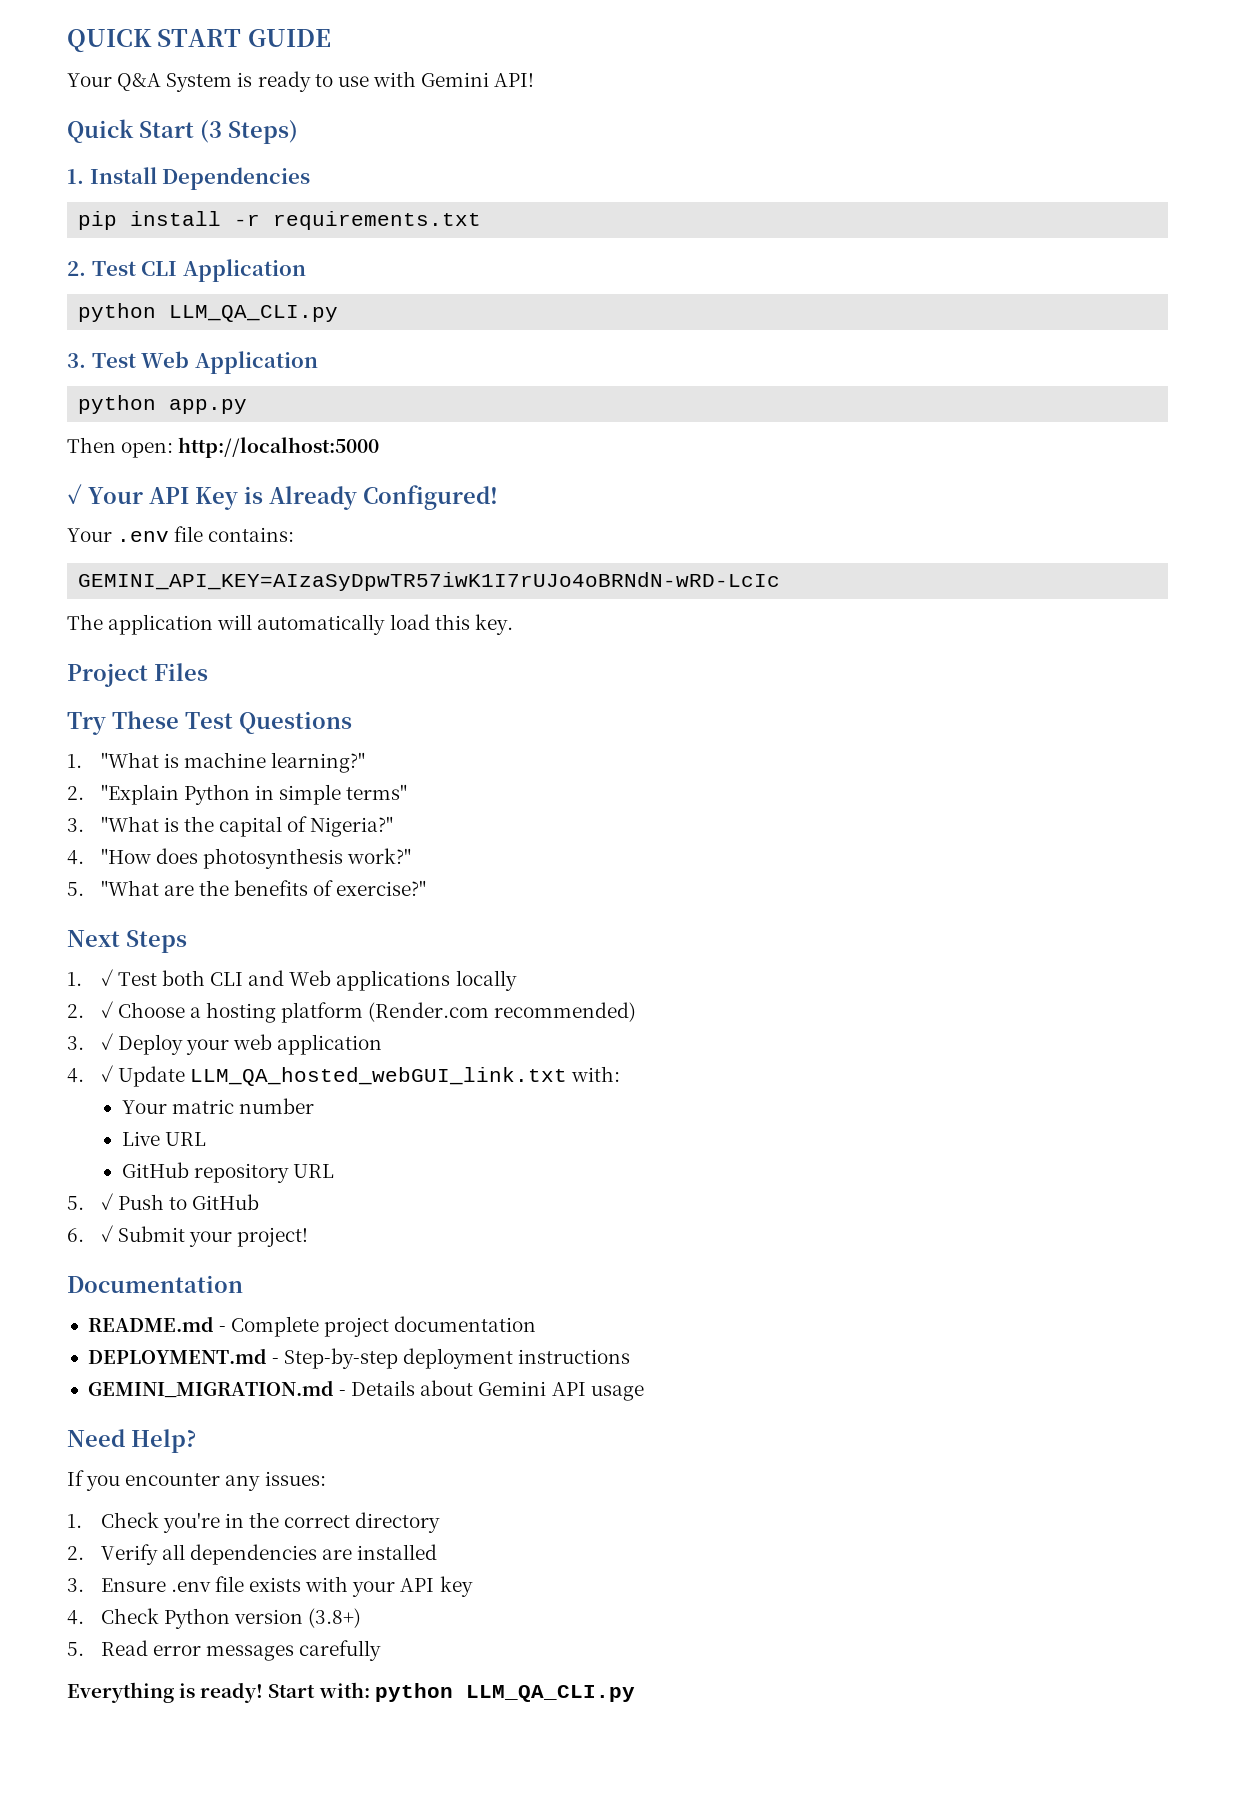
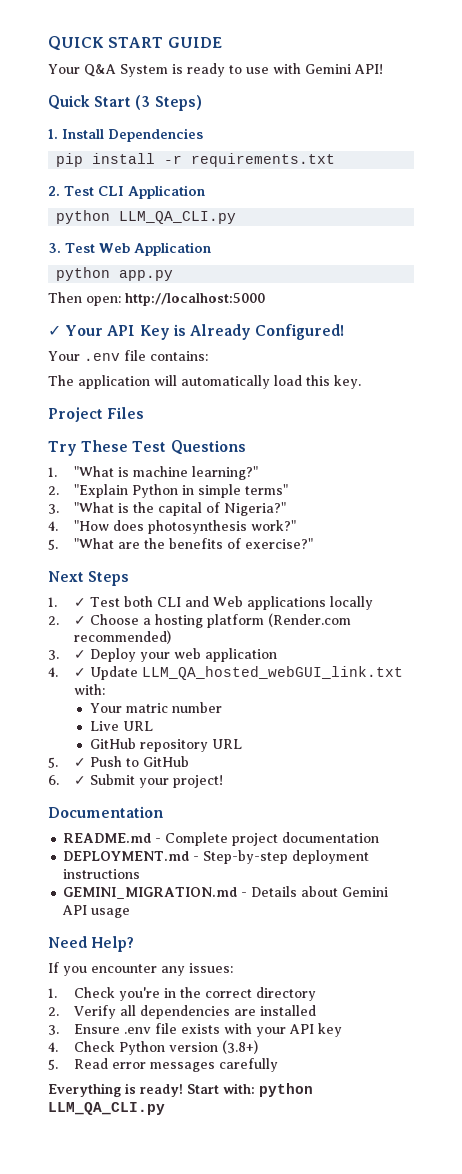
[78,572,781,591] // GEMINI_API_KEY=AIzaSyDpwTR57iwK1I7rUJo4oBRNdN-wRD-LcIc -> (208, 356) none

